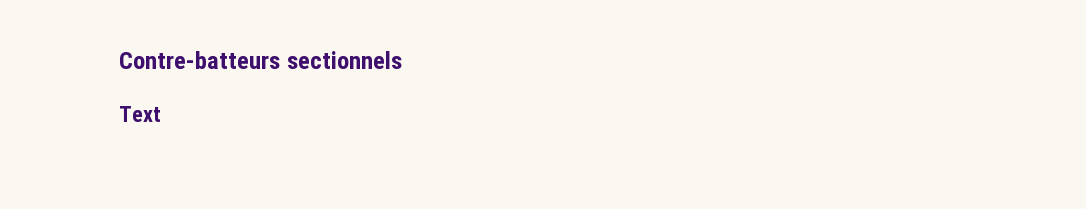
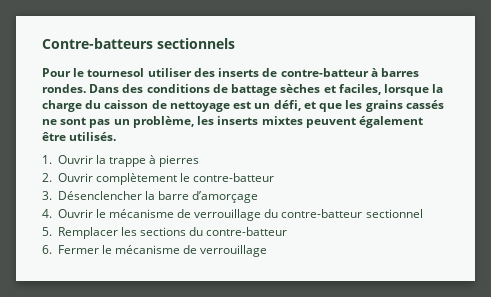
[119,106,161,122] Text -> [42,68,420,77] [42,84,444,96] [42,100,444,112] [42,116,424,128] [42,132,117,141] [42,155,200,167] [42,173,275,185] [42,191,259,203] [42,209,423,221] [42,227,288,239] [42,245,268,257] Pour le tournesol utiliser des inserts de contre-batteur à barres rondes. Dans des conditions de battage sèches et faciles, lorsque la charge du caisson de nettoyage est un défi, et que les grains cassés ne sont pas un problème, les inserts mixtes peuvent également être utilisés. // 1. Ouvrir la trappe à pierres // 2. Ouvrir complètement le contre-batteur // 3. Désenclencher la barre d’amorçage // 4. Ouvrir le mécanisme de verrouillage du contre-batteur sectionnel // 5. Remplacer les sections du contre-batteur // 6. Fermer le mécanisme de verrouillage

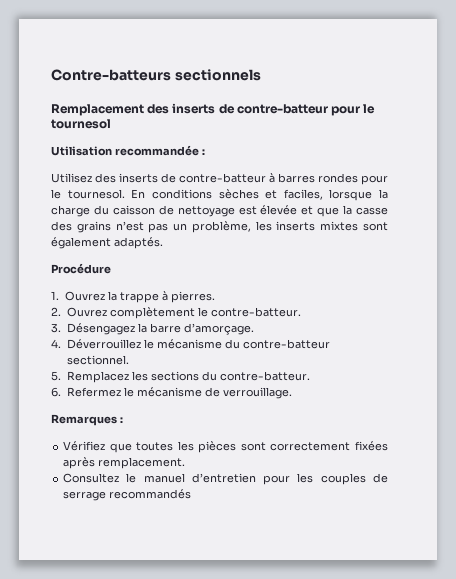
[42,68,192,77] Pour le tournesol utiliser -> [51,103,376,116] [51,119,111,129] [51,145,205,156] [51,173,92,183] Remplacement des inserts de contre-batteur pour le tournesol // Utilisation recommandée : // Utilisez
[42,84,278,96] rondes. Dans des conditions de battage -> [318,173,388,185] [51,189,212,199] rondes pour le tournesol. En conditions
[254,100,444,112] [42,117,87,125] un défi, et que les grains cassés ne sont -> [260,205,388,217] [51,221,144,233] élevée et que la casse des grains n’est
[305,116,424,128] [42,132,117,141] peuvent également être utilisés. -> [362,222,388,231] [51,237,163,249] [51,263,111,274] sont également adaptés. // Procédure
[57,155,93,164] Ouvrir -> [65,291,106,301] Ouvrez
[159,155,200,167] pierres -> [171,291,216,303] pierres.
[57,173,93,182] Ouvrir -> [66,307,107,317] Ouvrez
[193,173,275,182] contre-batteur -> [210,307,301,317] contre-batteur.
[57,191,142,200] Désenclencher -> [66,323,135,335] Désengagez
[192,191,259,203] d’amorçage -> [183,323,254,335] d’amorçage.
[57,209,423,221] [42,227,288,239] [42,245,268,257] Ouvrir le mécanisme de verrouillage du contre-batteur sectionnel // 5. Remplacer les sections du contre-batteur // 6. Fermer le mécanisme de verrouillage -> [66,339,330,349] [66,355,129,365] [51,371,310,383] [51,387,292,399] [51,414,123,426] [63,441,388,453] [63,457,186,469] [63,473,388,485] [63,489,192,501] Déverrouillez le mécanisme du contre-batteur sectionnel. // 5. Remplacez les sections du contre-batteur. // 6. Refermez le mécanisme de verrouillage. // Remarques : // Vérifiez que toutes les pièces sont correctement fixées après remplacement. // Consultez le manuel d’entretien pour les couples de serrage recommandés

